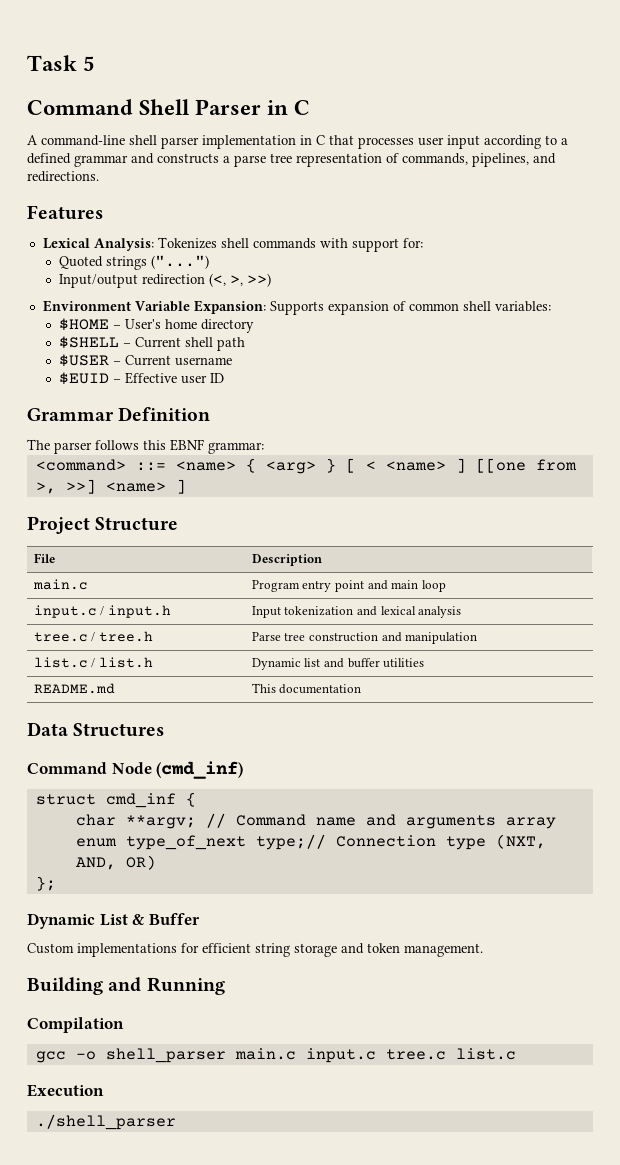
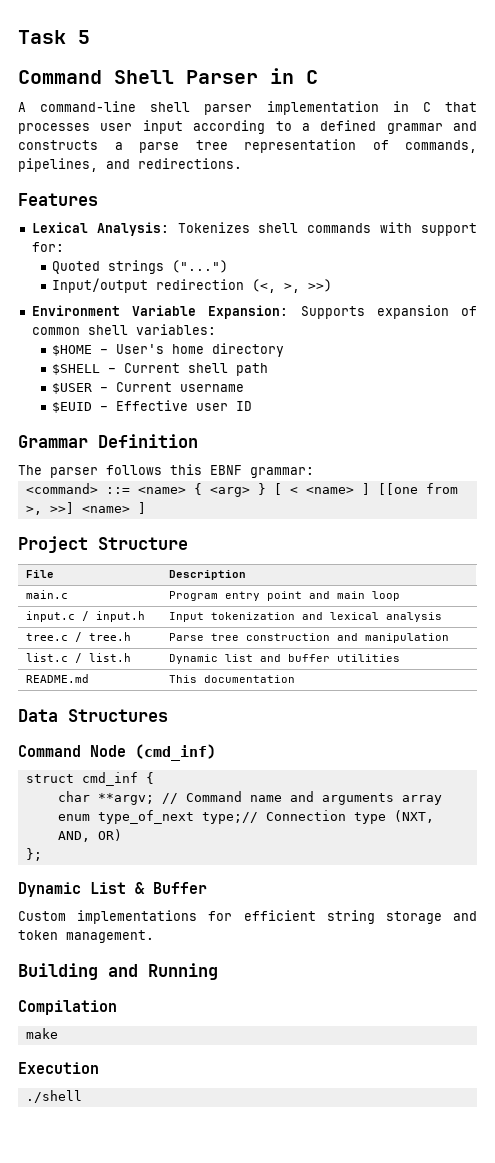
[35,1048,516,1063] gcc -o shell_parser main.c input.c tree.c list.c -> [25,1028,58,1039] make
[35,1114,176,1130] ./shell_parser -> [25,1090,82,1103] ./shell

